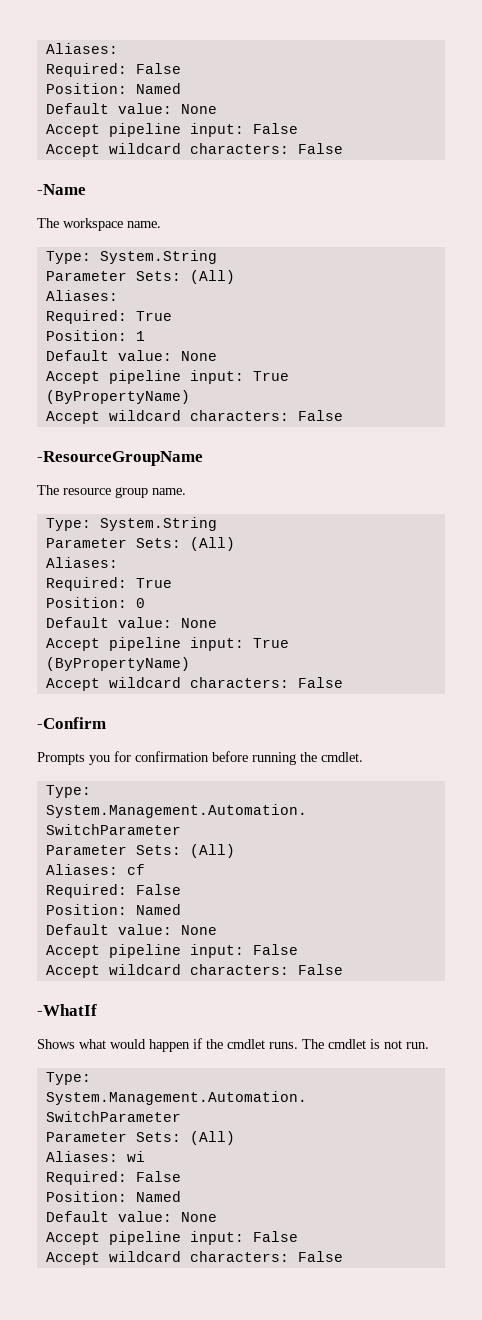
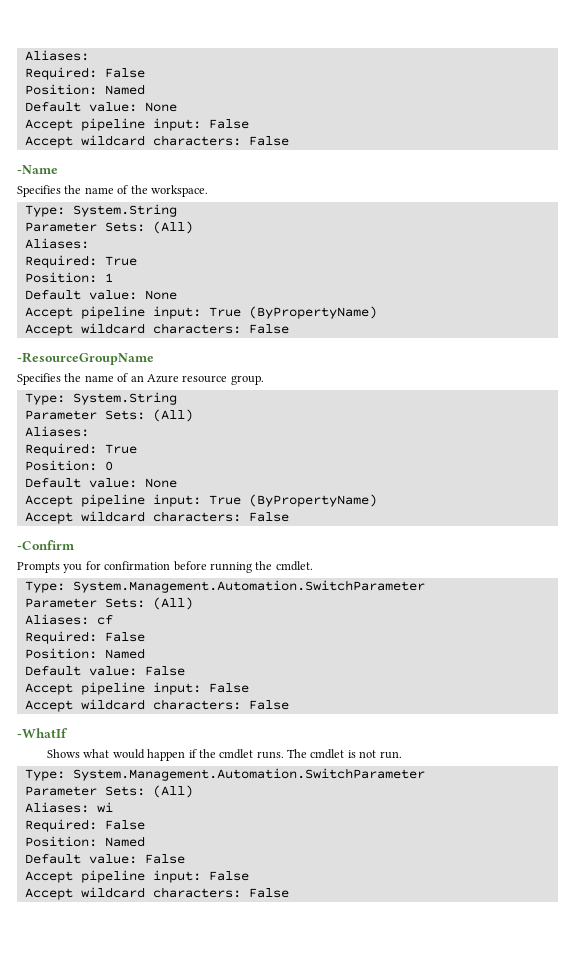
[37,218,161,231] The workspace name. -> [17,185,208,197] Specifies the name of the workspace.
[37,485,186,498] The resource group name. -> [17,373,264,385] Specifies the name of an Azure resource group.
[117,924,217,935] value: None -> [88,666,185,676] value: False
[117,1211,217,1222] value: None -> [88,854,185,864] value: False

